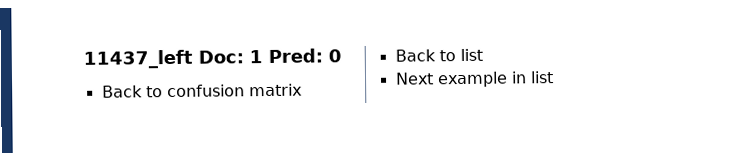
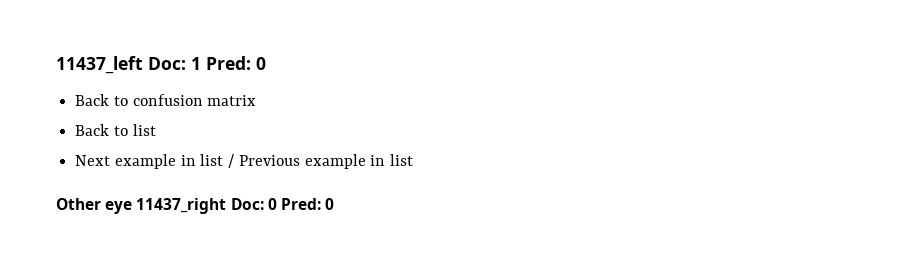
(554, 77) none -> [228,154,414,169] [56,198,335,214] / Previous example in list // Other eye 11437_right Doc: 0 Pred: 0

